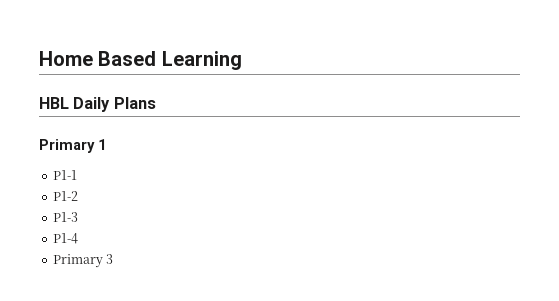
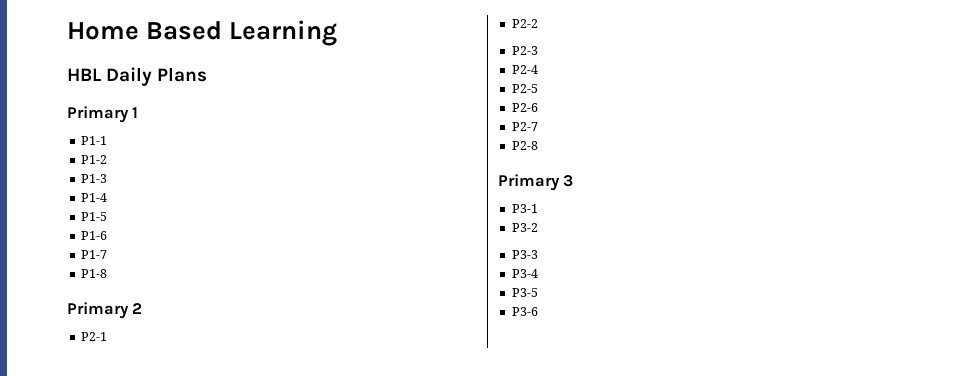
[52,254,114,268] Primary 3 -> [80,212,107,221] [80,231,107,240] [80,250,107,259] [80,269,107,278] [67,302,143,319] [80,332,107,341] [511,19,538,28] [511,46,538,55] [511,65,538,74] [511,84,538,93] [511,103,538,112] [511,122,538,131] [511,141,538,150] [498,174,574,191] [511,204,538,213] [511,223,538,232] [511,250,538,259] [511,269,538,278] [511,288,538,297] [511,307,538,316] P1-5 // P1-6 // P1-7 // P1-8 // Primary 2 // P2-1 // P2-2 // P2-3 // P2-4 // P2-5 // P2-6 // P2-7 // P2-8 // Primary 3 // P3-1 // P3-2 // P3-3 // P3-4 // P3-5 // P3-6

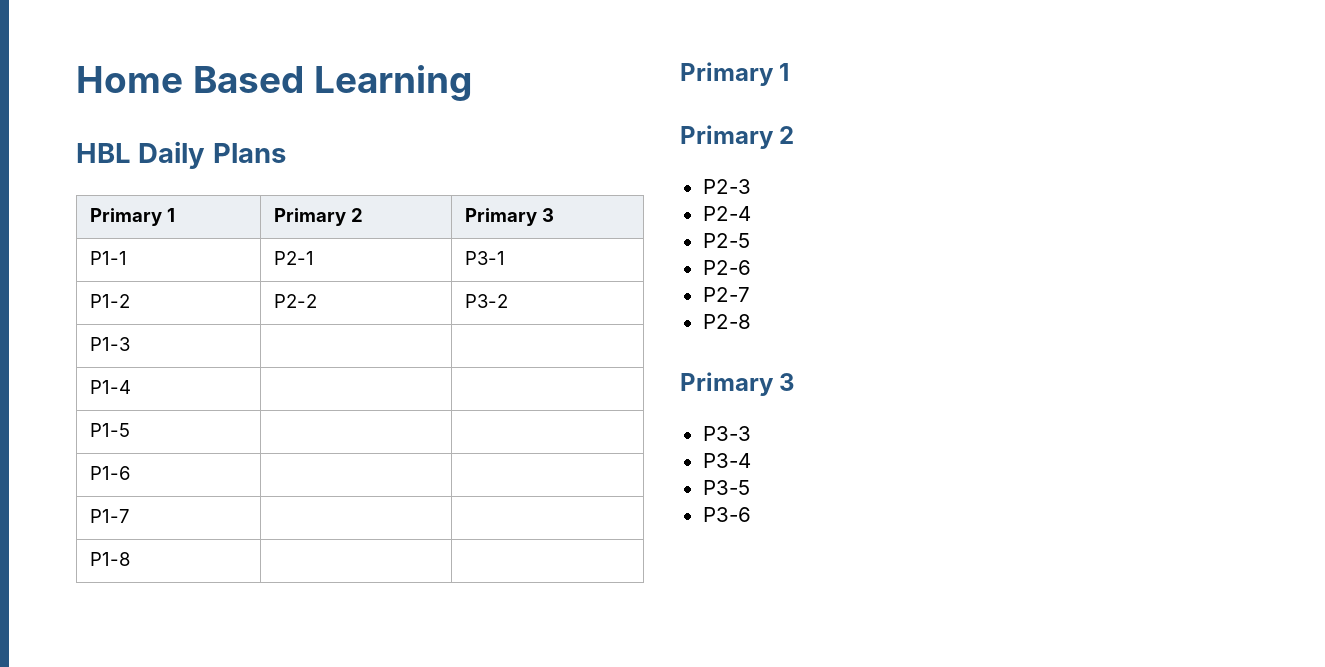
[67,106,139,123] [80,136,107,145] [80,155,107,164] [80,174,107,183] [80,193,107,202] [80,212,107,221] [80,231,107,240] [80,250,107,259] [80,269,107,278] [67,302,143,319] [80,332,107,341] [511,19,538,28] // Primary 1 // P1-1 // P1-2 // P1-3 // P1-4 // P1-5 // P1-6 // P1-7 // P1-8 // Primary 2 // P2-1 // P2-2 -> [89,208,175,226] [273,208,363,226] [464,208,554,226] [89,251,127,265] [273,251,314,265] [464,251,505,265] [89,294,130,308] [273,294,317,308] [464,294,508,308] [89,337,130,351] [89,380,131,394] [89,423,130,437] [89,466,130,480] [89,509,129,523] [89,552,130,566] [680,62,790,86] [680,125,795,149] // Primary 1 | Primary 2 | Primary 3 // P1-1 | P2-1 | P3-1 // P1-2 | P2-2 | P3-2 // P1-3 | | // P1-4 | | // P1-5 | | // P1-6 | | // P1-7 | | // P1-8 | | // Primary 1 // Primary 2
[511,204,538,213] [511,223,538,232] // P3-1 // P3-2 -> (796, 382) none

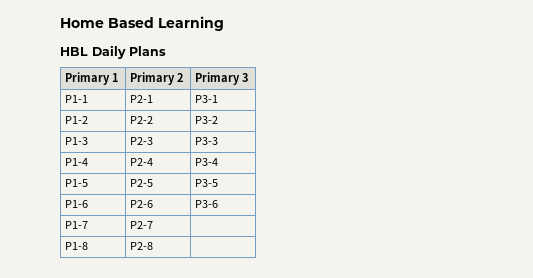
(130, 344) | -> [130,137,154,145] [195,137,219,145] P2-3 | P3-3
(131, 387) | -> [130,158,154,166] [195,158,219,166] P2-4 | P3-4
(130, 430) | -> [130,179,154,187] [195,179,219,187] P2-5 | P3-5
(130, 473) | -> [130,200,154,208] [195,200,219,208] P2-6 | P3-6
(129, 516) none -> [130,221,154,229] P2-7
[680,62,790,86] [680,125,795,149] [702,179,751,194] [702,206,751,221] [702,233,750,248] [702,260,751,275] [702,287,750,302] [702,314,751,329] [680,372,796,396] [702,426,751,441] [702,453,751,468] [702,480,750,495] [702,507,751,522] | // Primary 1 // Primary 2 // P2-3 // P2-4 // P2-5 // P2-6 // P2-7 // P2-8 // Primary 3 // P3-3 // P3-4 // P3-5 // P3-6 -> [130,242,154,250] P2-8 |

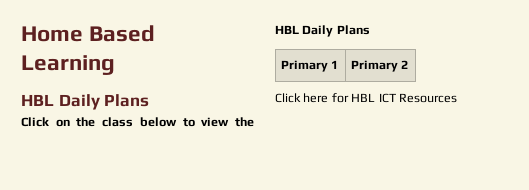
[65,72,119,85] [130,72,184,85] [195,72,249,85] [65,95,89,103] [130,95,154,103] [195,95,219,103] [65,116,89,124] [130,116,154,124] [195,116,219,124] [65,137,89,145] [130,137,154,145] [195,137,219,145] [65,158,89,166] [130,158,154,166] [195,158,219,166] [65,179,89,187] [130,179,154,187] [195,179,219,187] [65,200,89,208] [130,200,154,208] [195,200,219,208] [65,221,89,229] [130,221,154,229] [65,242,89,250] [130,242,154,250] // Primary 1 | Primary 2 | Primary 3 // P1-1 | P2-1 | P3-1 // P1-2 | P2-2 | P3-2 // P1-3 | P2-3 | P3-3 // P1-4 | P2-4 | P3-4 // P1-5 | P2-5 | P3-5 // P1-6 | P2-6 | P3-6 // P1-7 | P2-7 | // P1-8 | P2-8 | -> [21,117,254,127] [275,25,370,37] [280,60,338,72] [350,60,408,72] [275,93,457,103] // Click on the class below to view the HBL Daily Plans // Primary 1 | Primary 2 // Click here for HBL ICT Resources

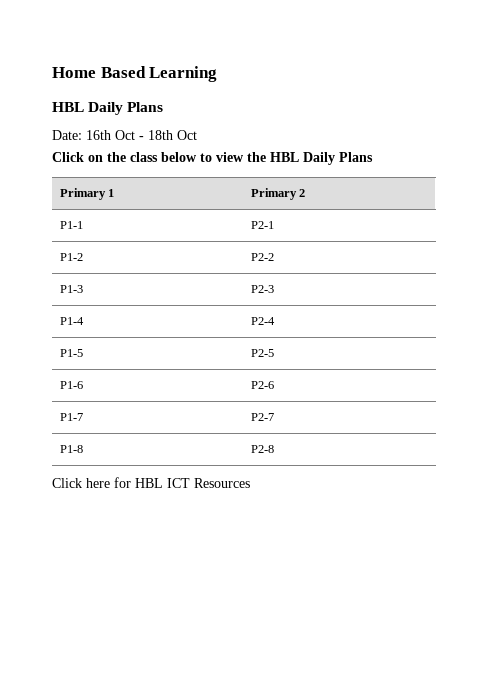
(150, 100) none -> [52,130,197,140] // Date: 16th Oct - 18th Oct
(408, 64) none -> [59,221,83,229] [250,221,274,229] [59,253,83,261] [250,253,274,261] [59,285,83,293] [250,285,274,293] [59,317,84,325] [250,317,275,325] [59,349,83,357] [250,349,274,357] [59,381,83,389] [250,381,274,389] [59,413,83,421] [250,413,274,421] [59,445,83,453] [250,445,274,453] // P1-1 | P2-1 // P1-2 | P2-2 // P1-3 | P2-3 // P1-4 | P2-4 // P1-5 | P2-5 // P1-6 | P2-6 // P1-7 | P2-7 // P1-8 | P2-8

